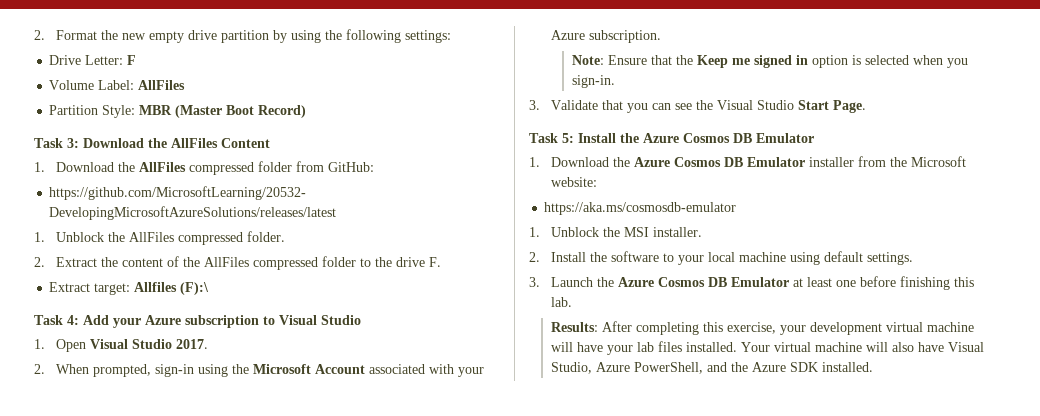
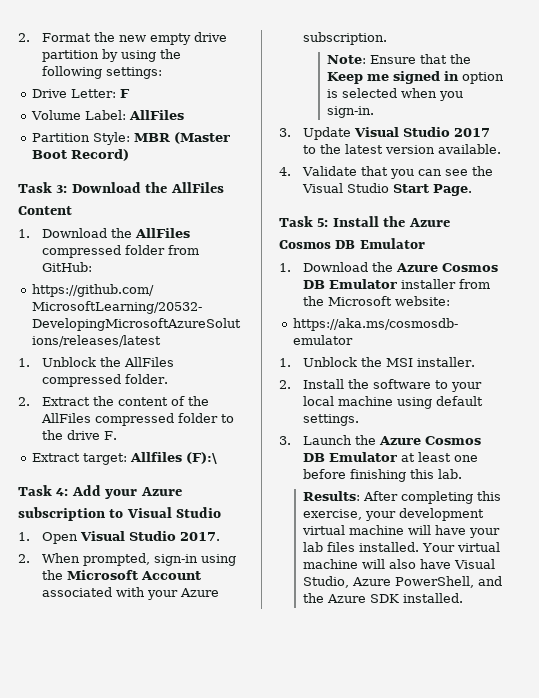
(540, 105) none -> [302,127,490,140] [302,144,501,154] [279,167,291,176] Update Visual Studio 2017 to the latest version available. // 4.

